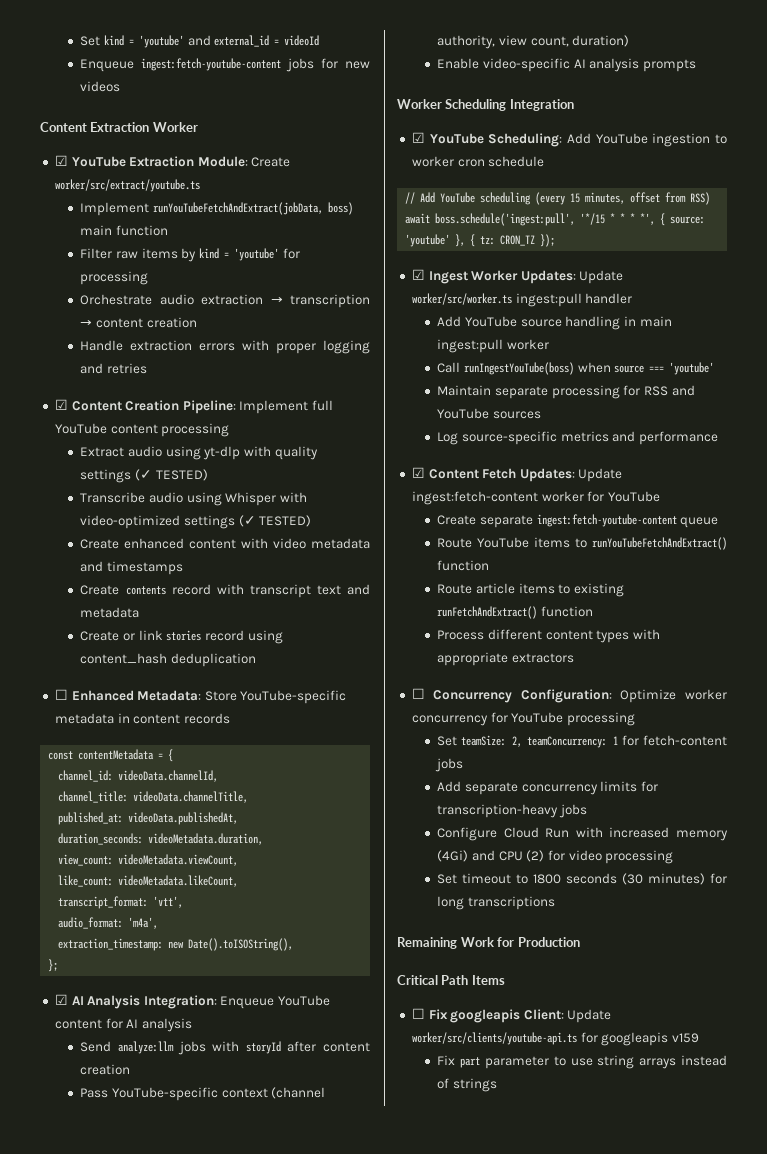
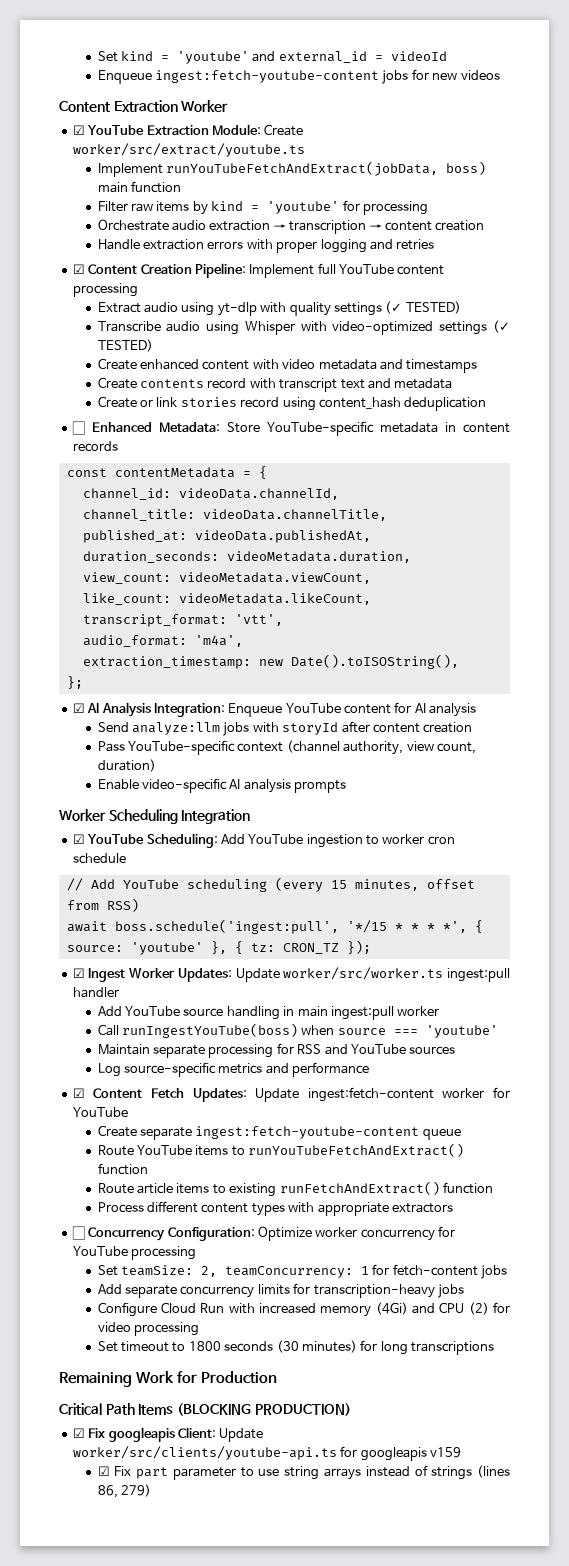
[411,1008,425,1019] // ☐ -> [176,1403,351,1416] [72,1428,85,1438] (BLOCKING PRODUCTION) // ☑
(699, 1038) none -> [97,1466,110,1476] ☑
(498, 1085) none -> [477,1465,511,1478] [97,1484,152,1498] (lines 86, 279)

